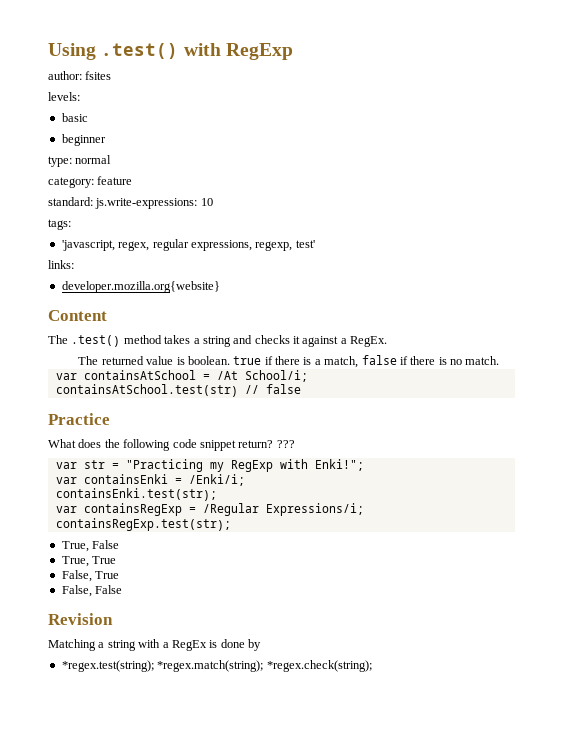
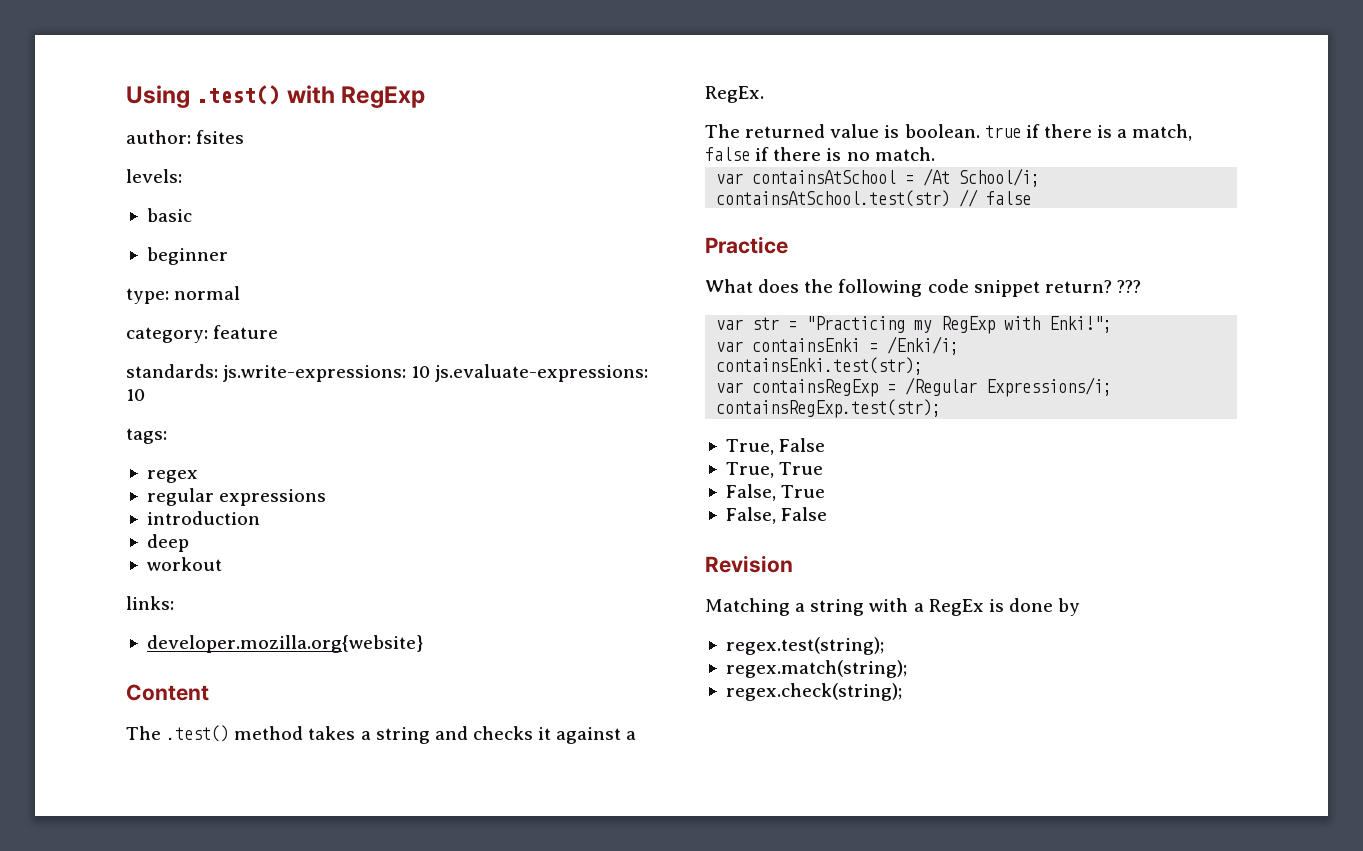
[48,197,93,206] standard: -> [126,364,218,378] standards:
(213, 202) none -> [435,364,649,382] [126,389,145,401] js.evaluate-expressions: 10
[61,239,315,251] 'javascript, regex, regular expressions, regexp, test' -> [146,470,198,483] [146,488,327,506] [146,511,260,525] [146,534,189,552] [146,557,222,571] regex // regular expressions // introduction // deep // workout
[61,660,372,672] *regex.test(string); *regex.match(string); *regex.check(string); -> [725,637,884,655] [725,660,907,678] [725,683,902,701] regex.test(string); // regex.match(string); // regex.check(string);

